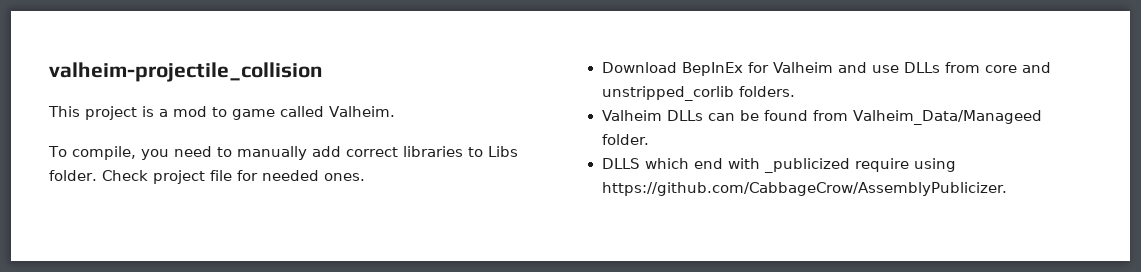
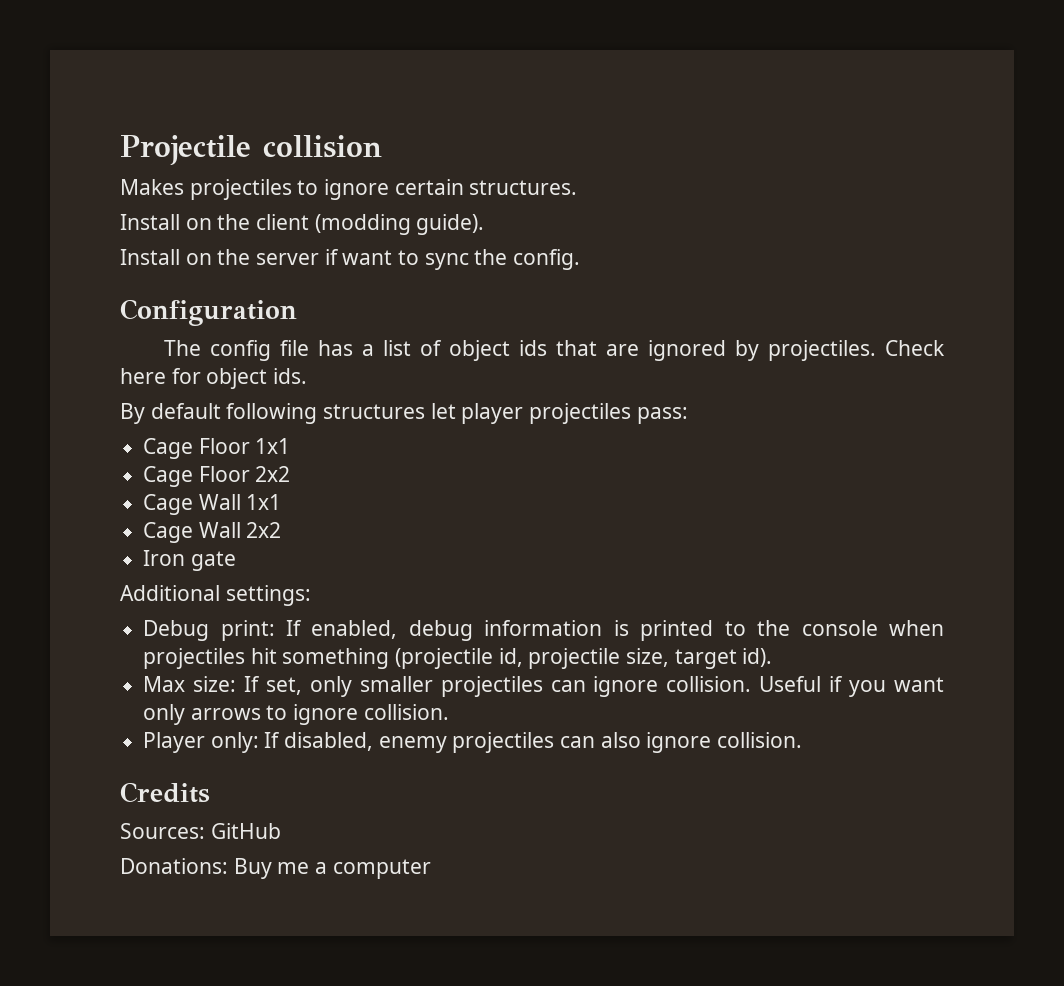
[49,62,323,82] [48,106,395,120] [48,146,518,160] [49,170,365,184] [601,62,1052,76] [601,86,795,101] [601,110,1043,125] [601,134,650,145] [601,158,956,173] [601,182,1008,196] valheim-projectile_collision // This project is a mod to game called Valheim. // To compile, you need to manually add correct libraries to Libs folder. Check project file for needed ones. // Download BepInEx for Valheim and use DLLs from core and unstripped_corlib folders. // Valheim DLLs can be found from Valheim_Data/Manageed folder. // DLLS which end with _publicized require using https://github.com/CabbageCrow/AssemblyPublicizer. -> [120,135,382,165] [120,179,578,200] [120,214,485,235] [120,249,581,270] [120,299,297,326] [164,340,945,361] [120,368,308,389] [120,403,688,424] [143,438,291,459] [143,466,291,487] [143,494,282,515] [143,522,282,543] [143,550,236,571] [120,585,311,606] [143,620,945,641] [143,648,773,669] [143,676,944,697] [143,704,449,725] [143,732,803,753] [120,782,210,803] [120,823,281,839] [120,858,431,879] Projectile collision // Makes projectiles to ignore certain structures. // Install on the client (modding guide). // Install on the server if want to sync the config. // Configuration // The config file has a list of object ids that are ignored by projectiles. Check here for object ids. // By default following structures let player projectiles pass: // Cage Floor 1x1 // Cage Floor 2x2 // Cage Wall 1x1 // Cage Wall 2x2 // Iron gate // Additional settings: // Debug print: If enabled, debug information is printed to the console when projectiles hit something (projectile id, projectile size, target id). // Max size: If set, only smaller projectiles can ignore collision. Useful if you want only arrows to ignore collision. // Player only: If disabled, enemy projectiles can also ignore collision. // Credits // Sources: GitHub // Donations: Buy me a computer

